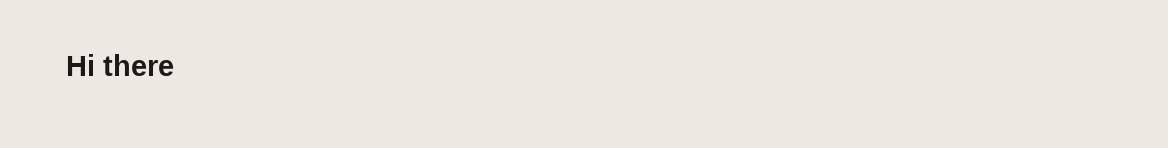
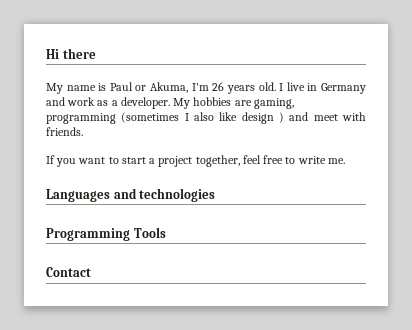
(174, 65) none -> [46,82,366,94] [46,97,294,109] [46,112,366,124] [46,127,83,136] [46,155,345,167] [46,188,216,202] [46,227,166,241] [46,267,91,277] // My name is Paul or Akuma, I'm 26 years old. I live in Germany and work as a developer. My hobbies are gaming, programming (sometimes I also like design ) and meet with friends. // If you want to start a project together, feel free to write me. // Languages and technologies // Programming Tools // Contact

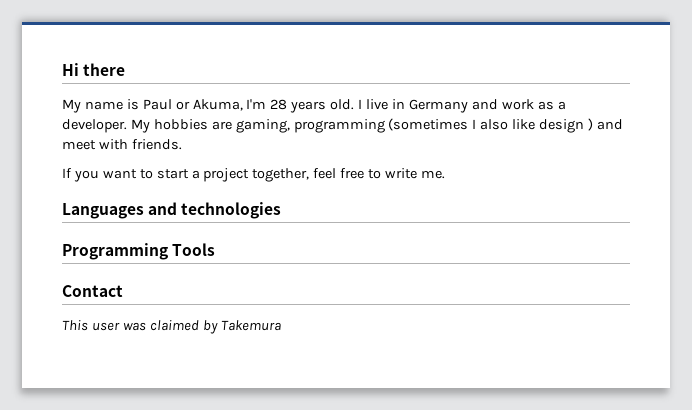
[212,82,225,91] 26 -> [270,99,288,110] 28
(91, 272) none -> [62,320,281,334] // This user was claimed by Takemura

